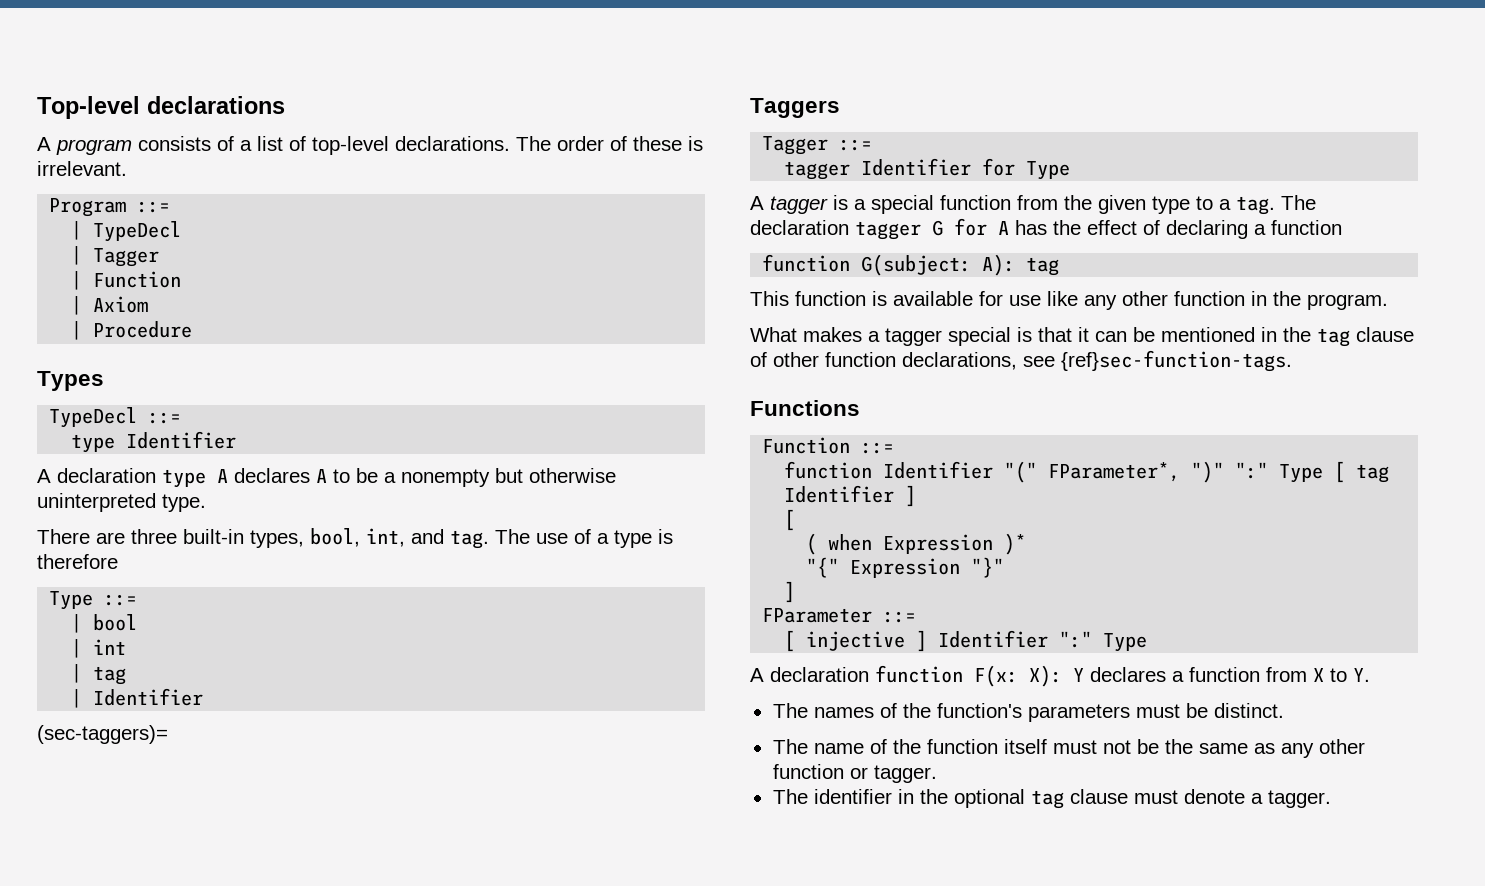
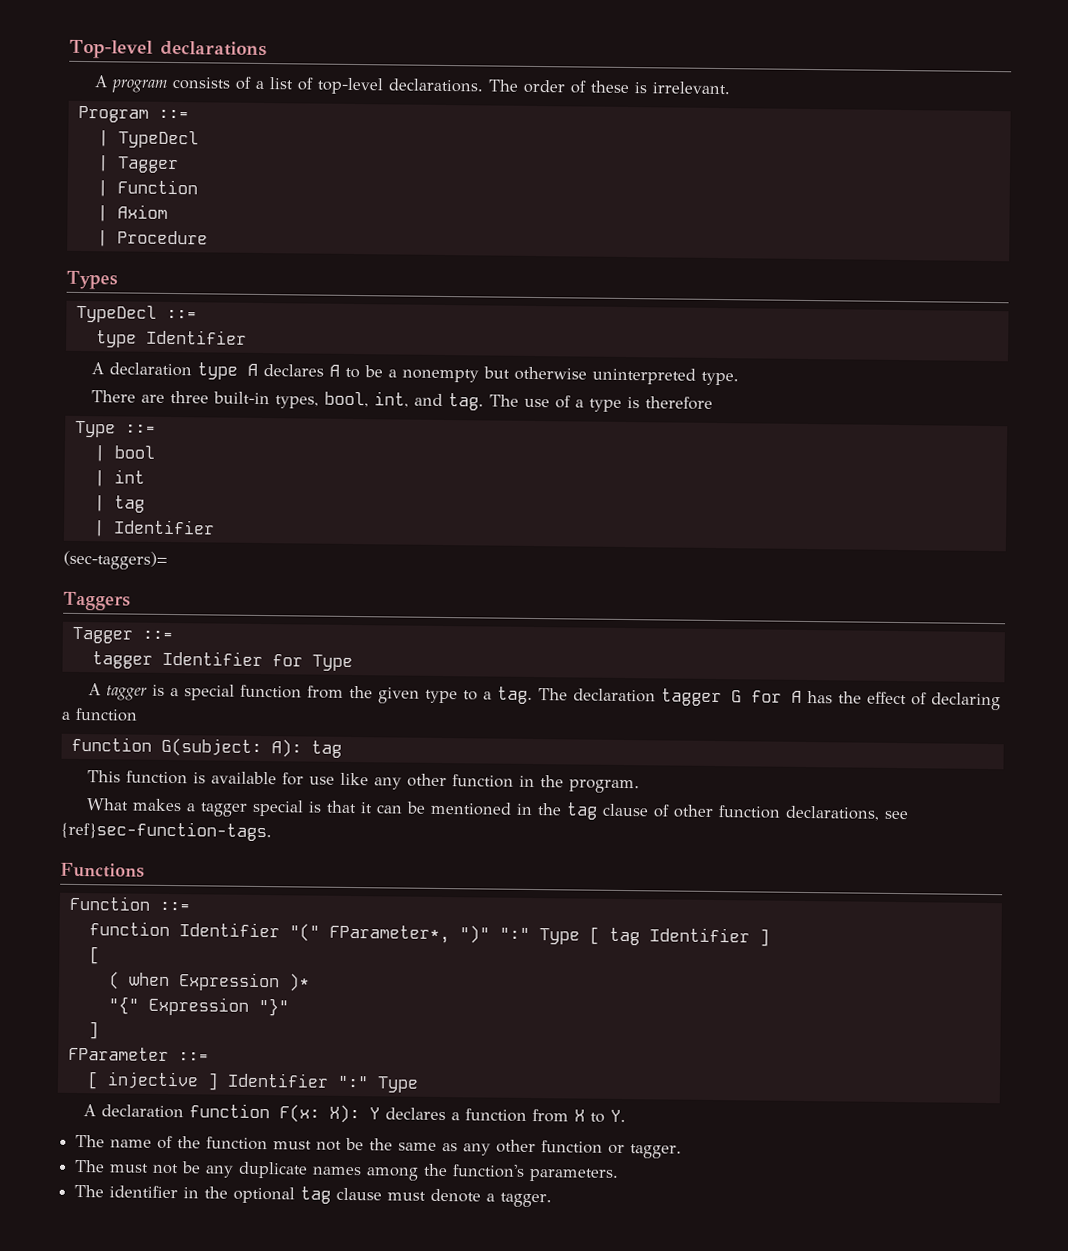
[772,703,1284,722] // The names of the function's parameters must be distinct. -> (627, 1116) none
[1003,739,1047,754] itself -> (269, 1143) none
(937, 774) none -> [74,1159,620,1182] // The must not be any duplicate names among the function's parameters.

